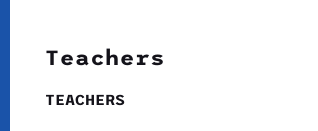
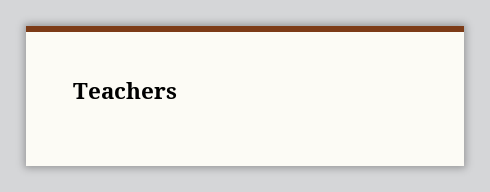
[45,94,125,106] // TEACHERS -> (177, 90) none

